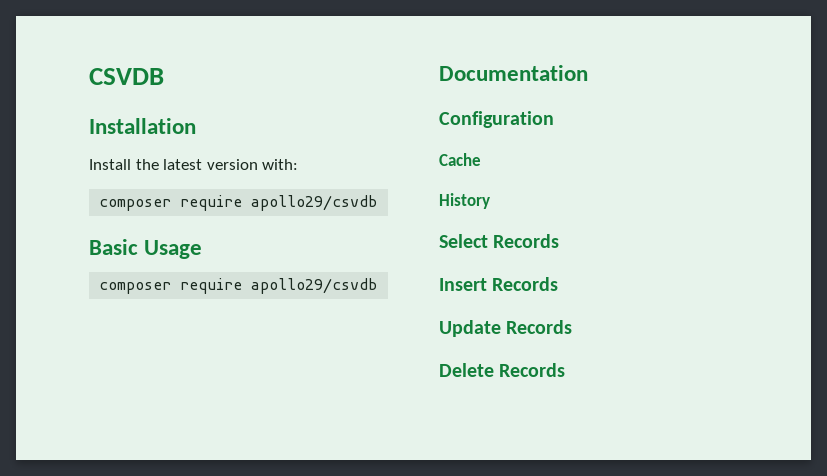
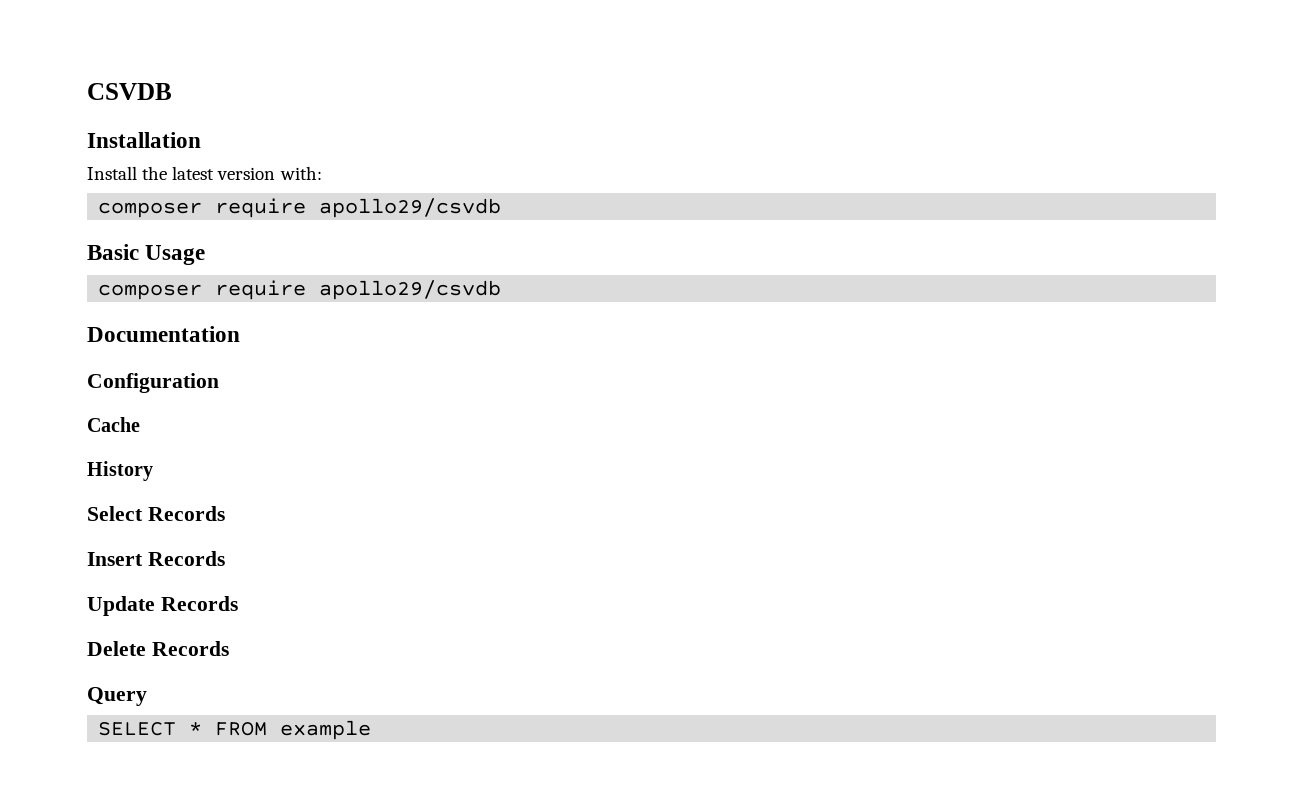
(566, 370) none -> [87,687,147,706] [98,720,372,740] // Query // SELECT * FROM example

